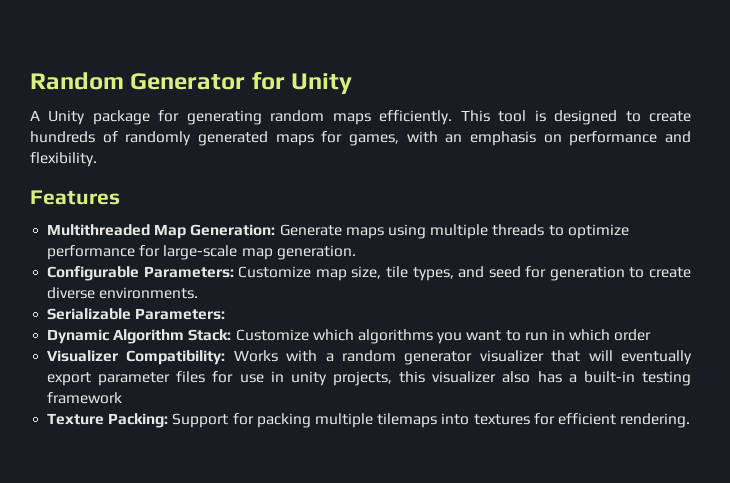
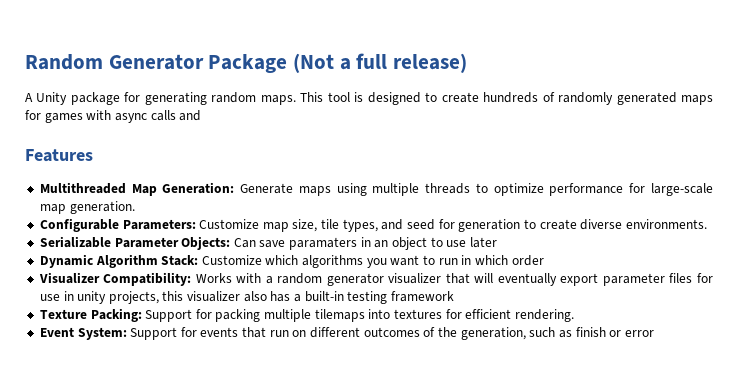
[251,71,353,94] for Unity -> [208,53,468,73] Package (Not a full release)
[332,110,453,125] maps efficiently. -> [260,95,296,105] maps.
[349,131,691,146] [30,152,97,167] games, with an emphasis on performance and flexibility. -> [44,110,202,123] games with async calls and
[135,308,226,320] Parameters: -> [114,236,497,250] Parameter Objects: Can save paramaters in an object to use later
(691, 420) none -> [39,327,654,340] // Event System: Support for events that run on different outcomes of the generation, such as finish or error

